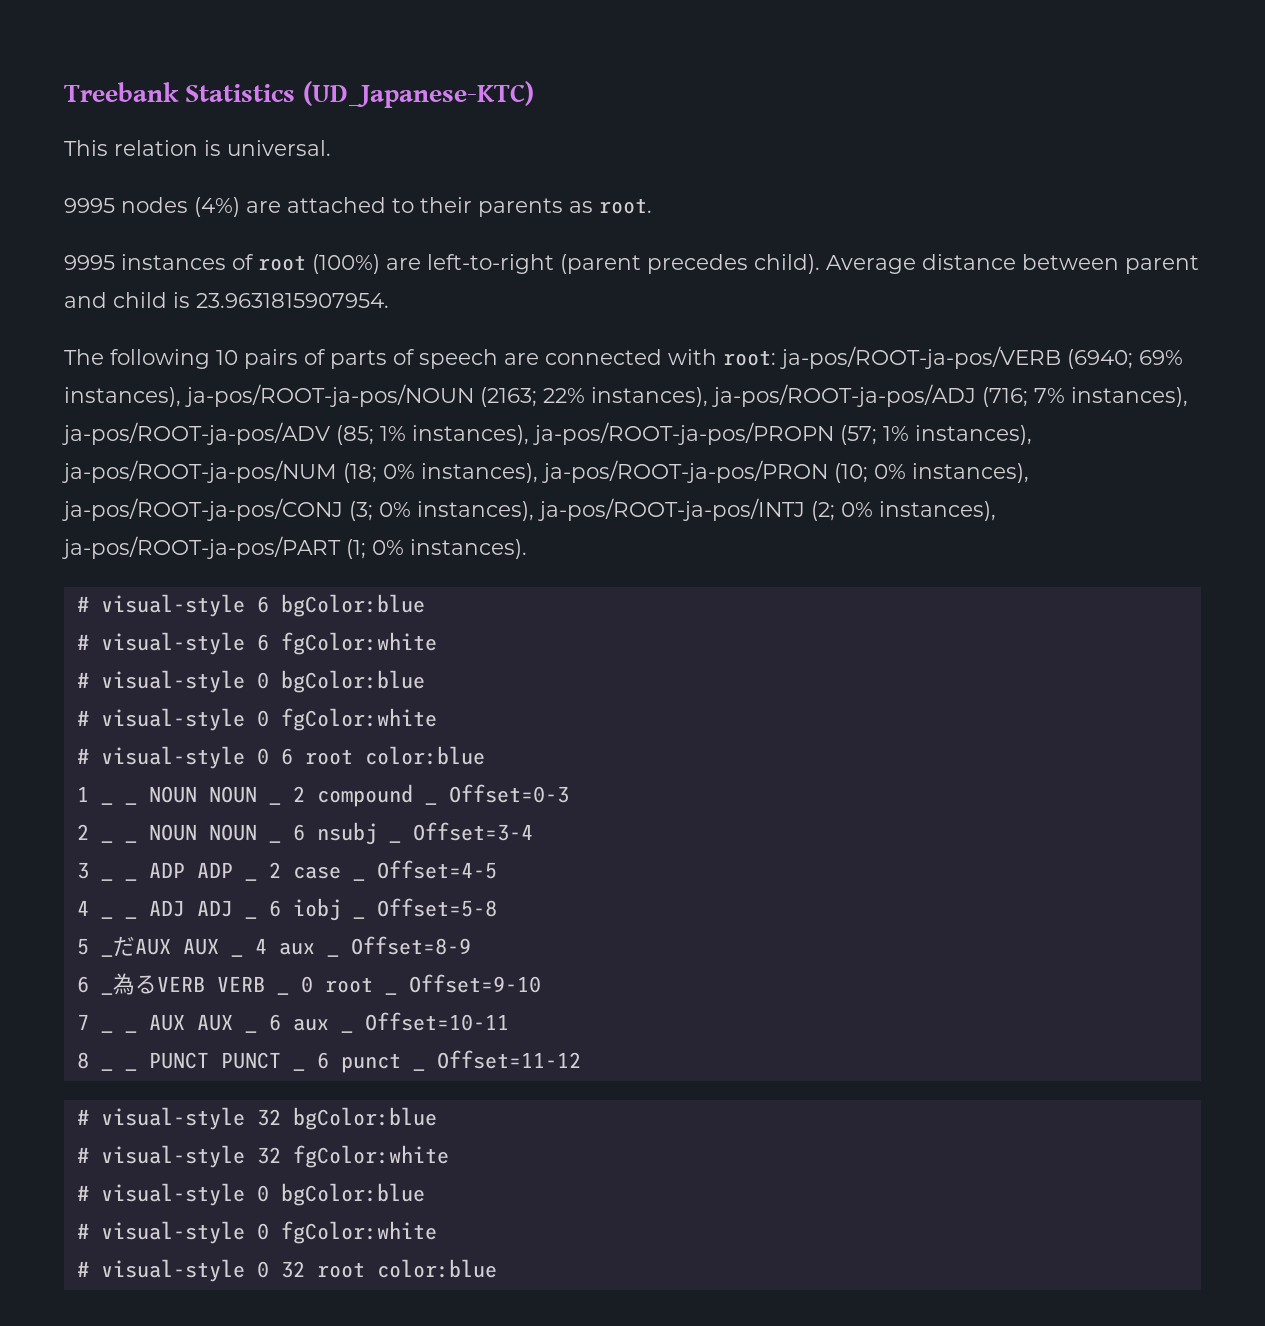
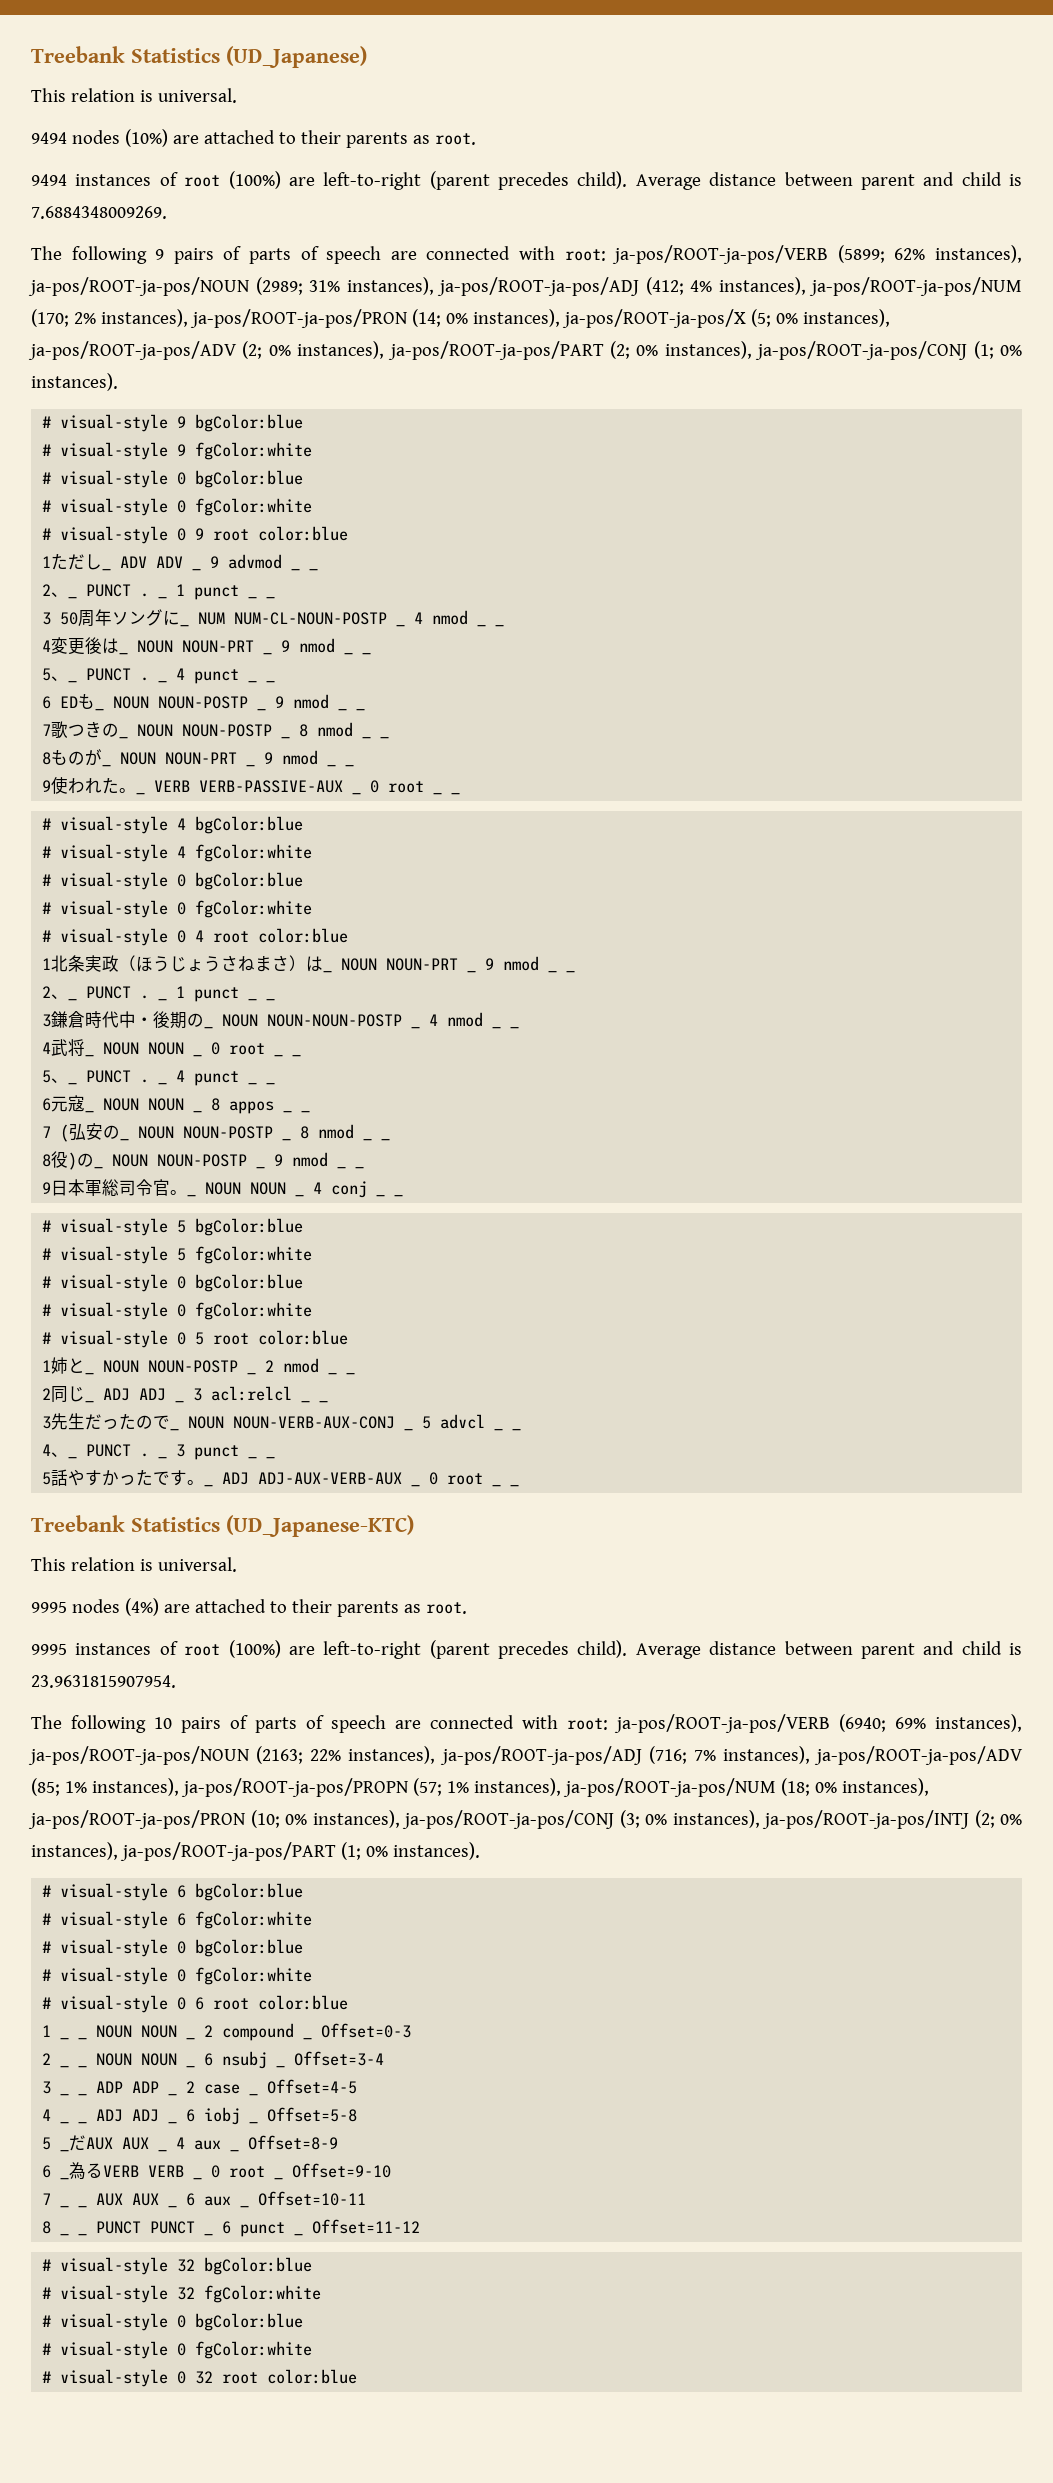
[64,82,296,102] Treebank Statistics -> [31,46,367,68] [31,88,237,103] [31,129,476,148] [31,171,1022,190] [31,206,167,219] [31,245,1023,264] [28,277,1022,296] [31,309,890,328] [28,341,1022,360] [31,373,118,391] [42,414,304,432] [42,442,313,460] [42,470,304,488] [42,498,313,516] [42,526,349,544] [42,553,112,571] [120,556,184,568] [192,568,202,571] [210,554,319,571] [42,584,168,599] [176,584,276,600] [42,609,406,627] [414,610,505,627] [42,637,273,655] [281,638,372,655] [42,668,168,683] [176,668,276,684] [42,693,267,711] [275,694,366,711] [42,721,390,739] [42,749,256,767] [264,750,355,767] [42,777,146,795] [154,780,461,795] [42,816,304,834] [42,844,313,862] [42,872,304,890] [42,900,313,918] [42,928,349,946] [42,955,477,973] [485,956,576,973] [42,986,168,1001] [176,986,276,1002] [42,1011,421,1029] [429,1012,520,1029] [42,1039,302,1057] [42,1070,168,1085] [176,1070,276,1086] [42,1095,311,1114] [42,1123,391,1142] [42,1151,266,1170] [274,1152,365,1169] [42,1179,305,1197] [313,1181,404,1198] [42,1218,304,1236] [42,1246,313,1264] [42,1274,304,1292] [42,1302,313,1320] [42,1330,349,1348] [42,1357,257,1375] [265,1358,356,1375] [42,1386,329,1403] [42,1413,522,1431] [42,1444,276,1460] [42,1469,520,1487] [31,1515,220,1532] Treebank Statistics (UD_Japanese) // This relation is universal. // 9494 nodes (10%) are attached to their parents as root. // 9494 instances of root (100%) are left-to-right (parent precedes child). Average distance between parent and child is 7.6884348009269. // The following 9 pairs of parts of speech are connected with root: ja-pos/ROOT-ja-pos/VERB (5899; 62% instances), ja-pos/ROOT-ja-pos/NOUN (2989; 31% instances), ja-pos/ROOT-ja-pos/ADJ (412; 4% instances), ja-pos/ROOT-ja-pos/NUM (170; 2% instances), ja-pos/ROOT-ja-pos/PRON (14; 0% instances), ja-pos/ROOT-ja-pos/X (5; 0% instances), ja-pos/ROOT-ja-pos/ADV (2; 0% instances), ja-pos/ROOT-ja-pos/PART (2; 0% instances), ja-pos/ROOT-ja-pos/CONJ (1; 0% instances). // # visual-style 9 bgColor:blue // # visual-style 9 fgColor:white // # visual-style 0 bgColor:blue // # visual-style 0 fgColor:white // # visual-style 0 9 root color:blue // 1ただし_ ADV ADV _ 9 advmod _ _ // 2、_ PUNCT . _ 1 punct _ _ // 3 50周年ソングに_ NUM NUM-CL-NOUN-POSTP _ 4 nmod _ _ // 4変更後は_ NOUN NOUN-PRT _ 9 nmod _ _ // 5、_ PUNCT . _ 4 punct _ _ // 6 EDも_ NOUN NOUN-POSTP _ 9 nmod _ _ // 7歌つきの_ NOUN NOUN-POSTP _ 8 nmod _ _ // 8ものが_ NOUN NOUN-PRT _ 9 nmod _ _ // 9使われた。_ VERB VERB-PASSIVE-AUX _ 0 root _ _ // # visual-style 4 bgColor:blue // # visual-style 4 fgColor:white // # visual-style 0 bgColor:blue // # visual-style 0 fgColor:white // # visual-style 0 4 root color:blue // 1北条実政（ほうじょうさねまさ）は_ NOUN NOUN-PRT _ 9 nmod _ _ // 2、_ PUNCT . _ 1 punct _ _ // 3鎌倉時代中・後期の_ NOUN NOUN-NOUN-POSTP _ 4 nmod _ _ // 4武将_ NOUN NOUN _ 0 root _ _ // 5、_ PUNCT . _ 4 punct _ _ // 6元寇_ NOUN NOUN _ 8 appos _ _ // 7 (弘安の_ NOUN NOUN-POSTP _ 8 nmod _ _ // 8役)の_ NOUN NOUN-POSTP _ 9 nmod _ _ // 9日本軍総司令官。_ NOUN NOUN _ 4 conj _ _ // # visual-style 5 bgColor:blue // # visual-style 5 fgColor:white // # visual-style 0 bgColor:blue // # visual-style 0 fgColor:white // # visual-style 0 5 root color:blue // 1姉と_ NOUN NOUN-POSTP _ 2 nmod _ _ // 2同じ_ ADJ ADJ _ 3 acl:relcl _ _ // 3先生だったので_ NOUN NOUN-VERB-AUX-CONJ _ 5 advcl _ _ // 4、_ PUNCT . _ 3 punct _ _ // 5話やすかったです。_ ADJ ADJ-AUX-VERB-AUX _ 0 root _ _ // Treebank Statistics

